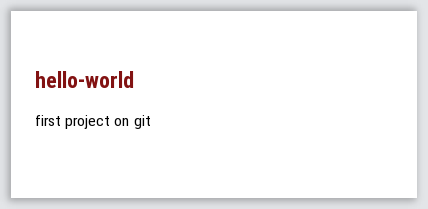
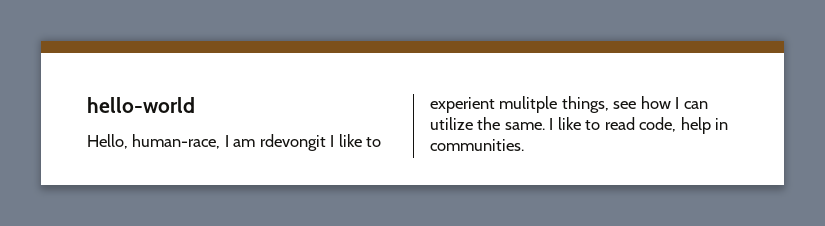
[35,115,151,129] first project on git -> [87,134,382,151] [430,96,708,113] [430,117,729,134] [430,139,524,151] Hello, human-race, I am rdevongit I like to experient mulitple things, see how I can utilize the same. I like to read code, help in communities.

